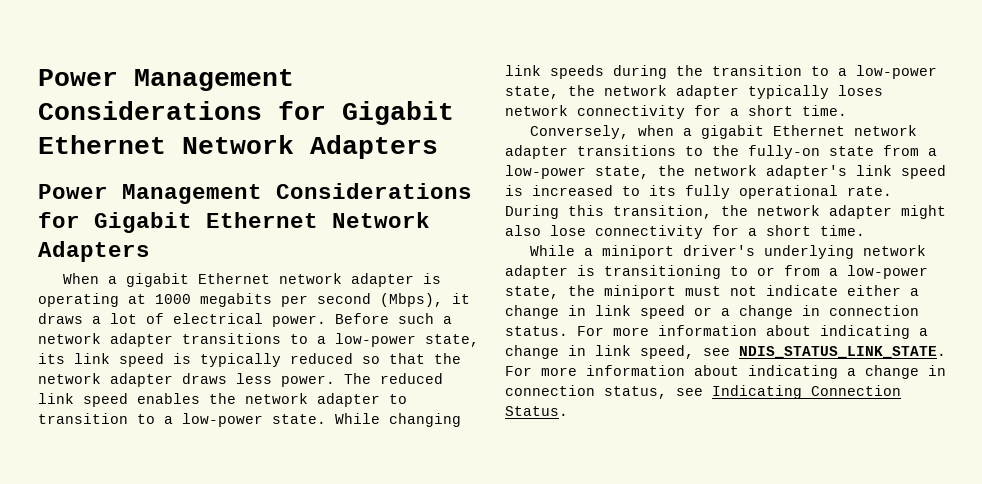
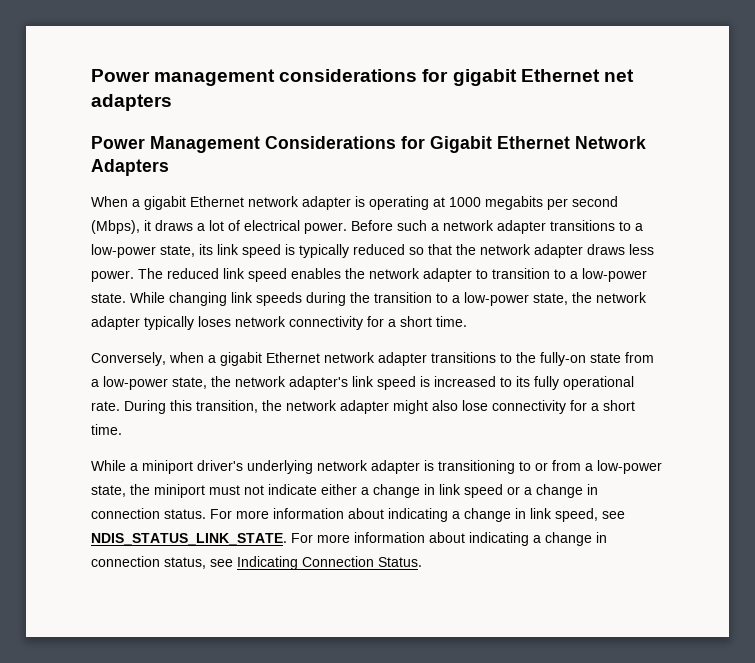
[38,69,294,91] [38,101,454,125] [38,135,438,159] Power Management Considerations for Gigabit Ethernet Network Adapters -> [91,69,634,86] [91,94,172,111] Power management considerations for gigabit Ethernet net adapters

